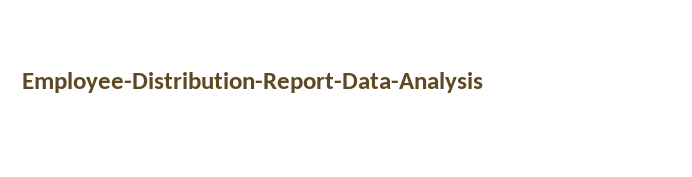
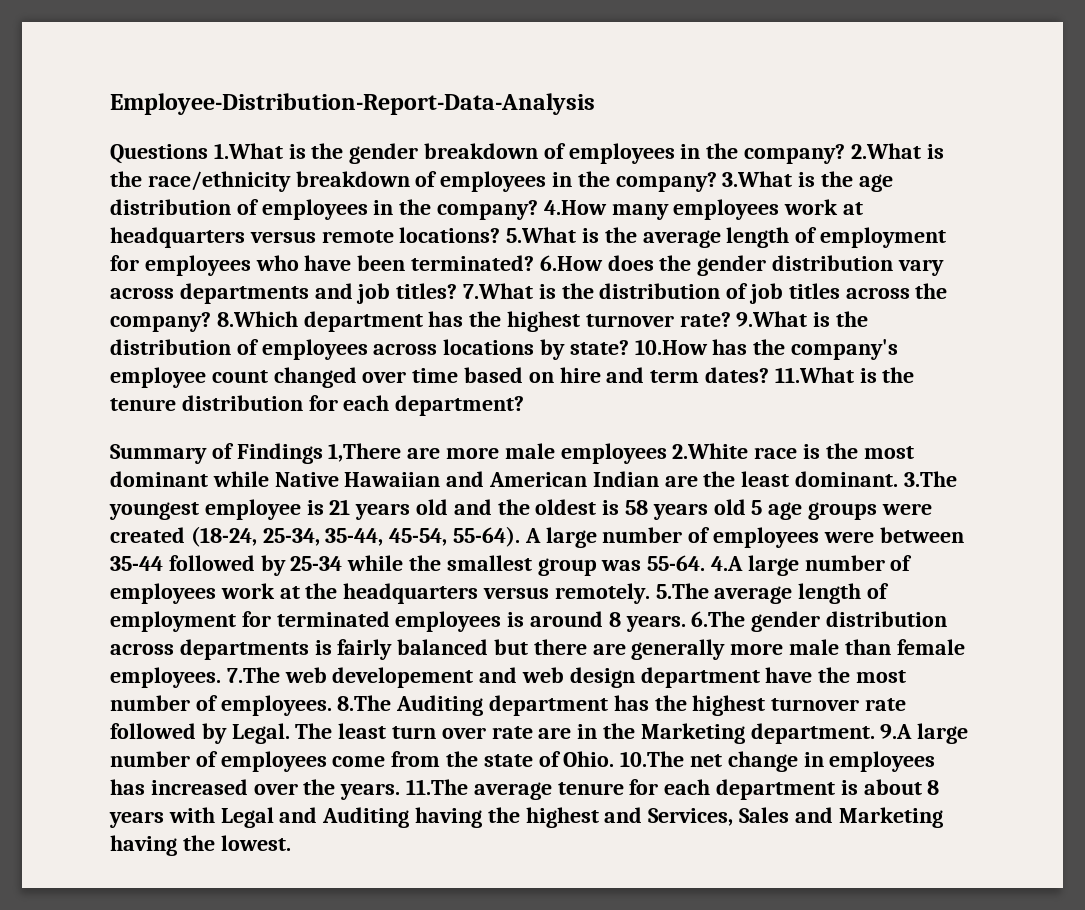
(483, 82) none -> [110,143,944,164] [110,171,893,192] [110,199,864,220] [110,227,947,248] [110,255,944,276] [110,283,948,304] [110,311,869,332] [110,339,899,360] [110,367,915,388] [110,395,525,416] [110,443,914,464] [110,471,957,487] [109,499,932,520] [110,526,964,548] [110,555,913,576] [110,583,890,604] [110,611,948,632] [110,639,965,660] [110,667,907,688] [110,695,907,716] [110,723,969,744] [110,751,936,772] [110,779,940,800] [109,807,943,828] [110,835,291,856] // Questions 1.What is the gender breakdown of employees in the company? 2.What is the race/ethnicity breakdown of employees in the company? 3.What is the age distribution of employees in the company? 4.How many employees work at headquarters versus remote locations? 5.What is the average length of employment for employees who have been terminated? 6.How does the gender distribution vary across departments and job titles? 7.What is the distribution of job titles across the company? 8.Which department has the highest turnover rate? 9.What is the distribution of employees across locations by state? 10.How has the company's employee count changed over time based on hire and term dates? 11.What is the tenure distribution for each department? // Summary of Findings 1,There are more male employees 2.White race is the most dominant while Native Hawaiian and American Indian are the least dominant. 3.The youngest employee is 21 years old and the oldest is 58 years old 5 age groups were created (18-24, 25-34, 35-44, 45-54, 55-64). A large number of employees were between 35-44 followed by 25-34 while the smallest group was 55-64. 4.A large number of employees work at the headquarters versus remotely. 5.The average length of employment for terminated employees is around 8 years. 6.The gender distribution across departments is fairly balanced but there are generally more male than female employees. 7.The web developement and web design department have the most number of employees. 8.The Auditing department has the highest turnover rate followed by Legal. The least turn over rate are in the Marketing department. 9.A large number of employees come from the state of Ohio. 10.The net change in employees has increased over the years. 11.The average tenure for each department is about 8 years with Legal and Auditing having the highest and Services, Sales and Marketing having the lowest.

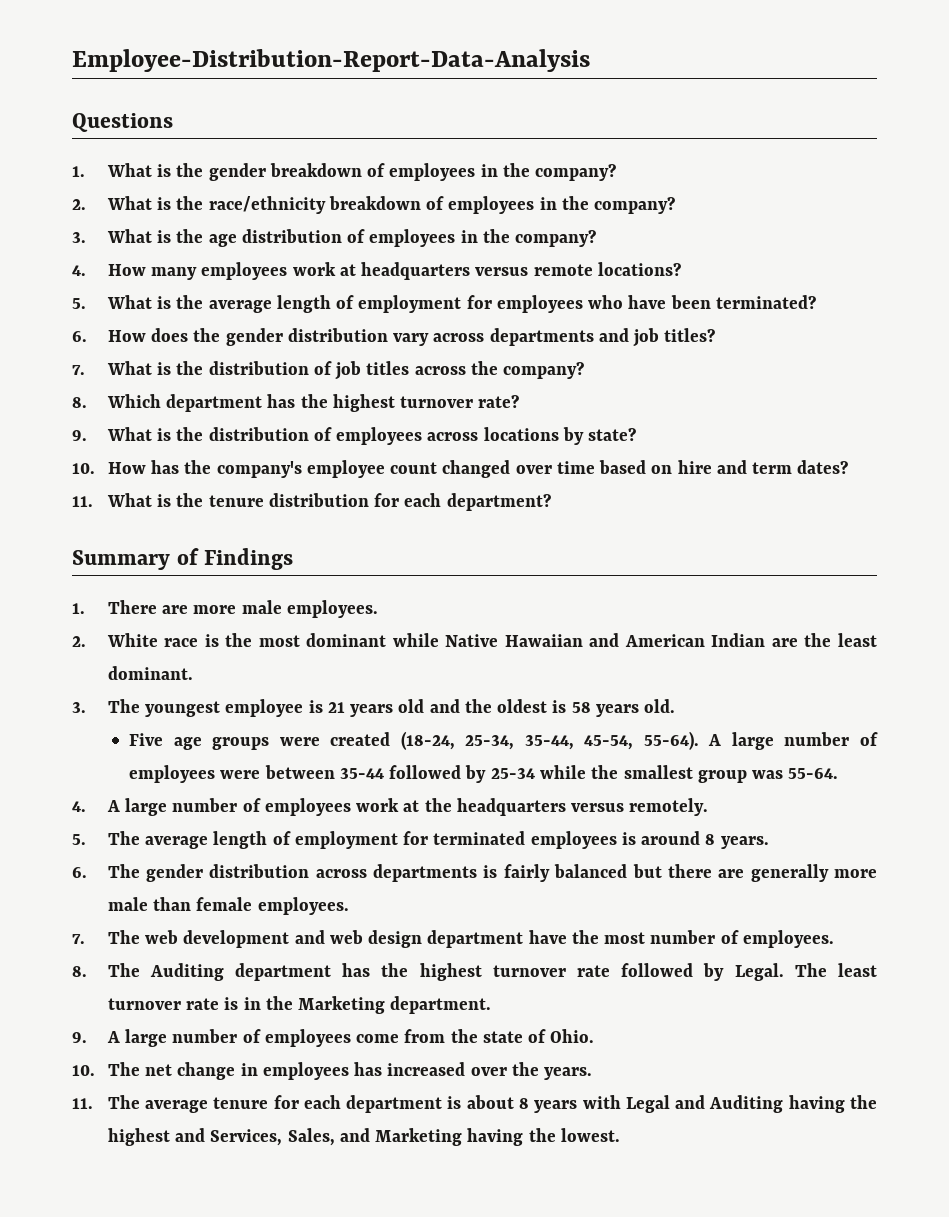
[213,143,283,159] 1.What -> [72,163,152,177] // 1. What
[850,143,921,159] 2.What -> [72,196,152,210] // 2. What
[722,171,793,187] 3.What -> [72,229,152,243] // 3. What
[543,200,607,215] 4.How -> [72,264,146,276] // 4. How
[506,227,577,243] 5.What -> [72,295,152,309] // 5. What
[539,255,603,271] 6.How -> [72,330,146,342] // 6. How
[463,283,534,299] 7.What -> [72,361,152,375] // 7. What
[216,311,298,327] 8.Which -> [72,394,161,408] // 8. Which
[736,311,808,327] 9.What -> [72,427,152,441] // 9. What
[634,339,708,355] 10.How -> [72,462,146,474] // 10. How
[774,367,854,383] 11.What -> [72,493,152,507] // 11. What
[328,443,402,462] 1,There -> [72,600,157,614] // 1. There
[560,443,749,464] employees 2.White -> [286,600,378,618] [72,633,158,647] employees. // 2. White
[903,471,957,487] 3.The -> [72,699,140,713] // 3. The
[713,499,763,515] old 5 -> [644,699,676,713] [129,733,164,746] old. // Five
[711,556,744,571] 4.A -> [72,800,120,812] // 4. A
[655,583,709,599] 5.The -> [72,831,140,845] // 5. The
[691,611,746,627] 6.The -> [72,864,140,878] // 6. The
[226,667,474,688] 7.The web developement -> [72,930,290,948] // 7. The web development
[337,695,392,711] 8.The -> [72,963,140,977] // 8. The
[392,726,572,739] turn over rate are -> [107,997,239,1010] turnover rate is
[880,724,913,739] 9.A -> [72,1031,120,1043] // 9. A
[620,751,685,767] 10.The -> [72,1062,140,1076] // 10. The
[406,779,469,795] 11.The -> [72,1095,140,1109] // 11. The
[739,807,790,823] Sales -> [287,1128,335,1146] Sales,

